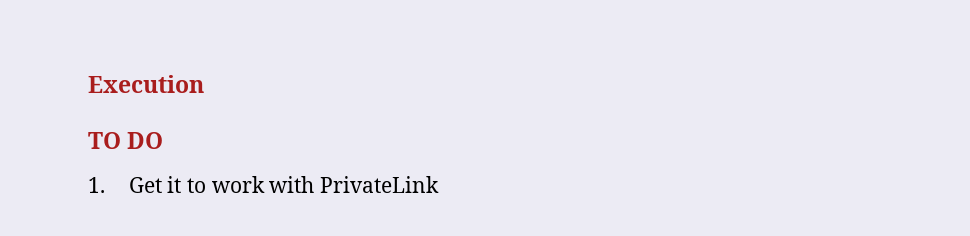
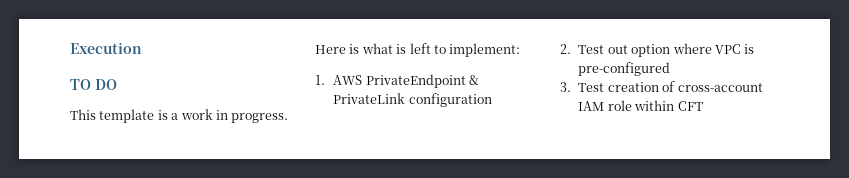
[88,176,439,193] 1. Get it to work with PrivateLink -> [70,109,289,123] [315,43,521,57] [315,74,480,88] [333,93,492,107] [560,43,755,57] [578,62,671,76] [560,81,763,92] [578,100,703,111] This template is a work in progress. Here is what is left to implement: // 1. AWS PrivateEndpoint & PrivateLink configuration // 2. Test out option where VPC is pre-configured // 3. Test creation of cross-account IAM role within CFT

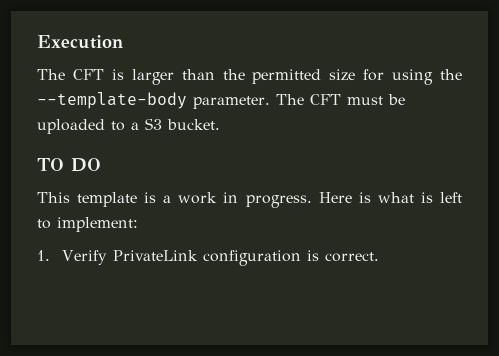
(142, 48) none -> [37,69,462,85] [37,92,405,109] [37,118,220,134] // The CFT is larger than the permitted size for using the --template-body parameter. The CFT must be uploaded to a S3 bucket.
[333,74,480,88] AWS PrivateEndpoint & -> [61,250,107,265] Verify
[560,43,755,57] [578,62,671,76] [560,81,763,92] [578,100,703,111] // 2. Test out option where VPC is pre-configured // 3. Test creation of cross-account IAM role within CFT -> [306,250,379,262] is correct.

